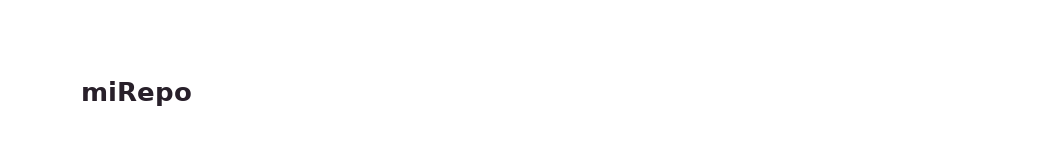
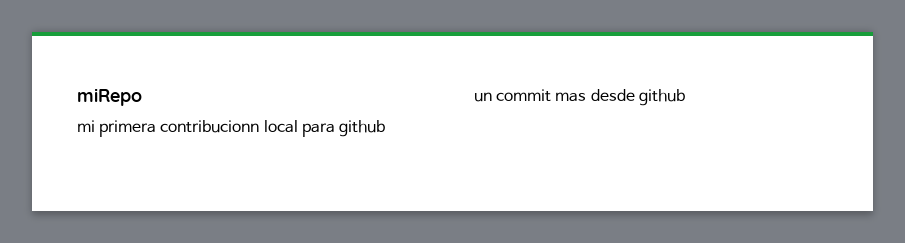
(192, 93) none -> [77,120,385,137] [474,89,685,106] // mi primera contribucionn local para github // un commit mas desde github

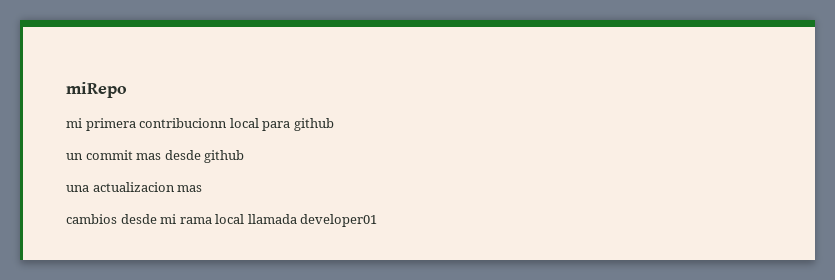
(685, 97) none -> [66,182,203,192] [66,214,378,227] // una actualizacion mas // cambios desde mi rama local llamada developer01

